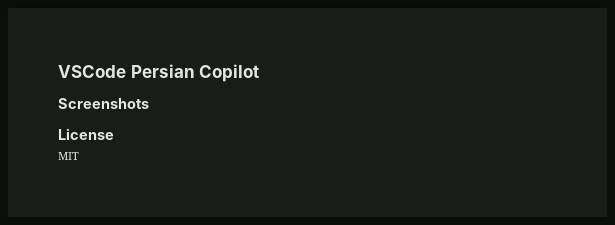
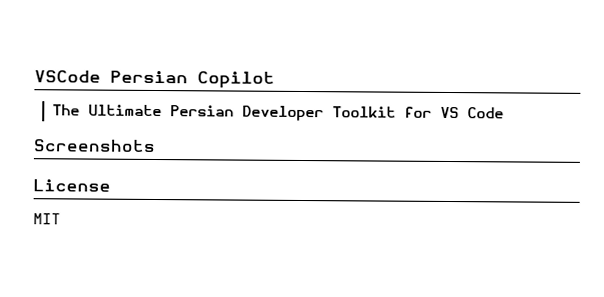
(260, 73) none -> [52,104,505,122] // The Ultimate Persian Developer Toolkit for VS Code

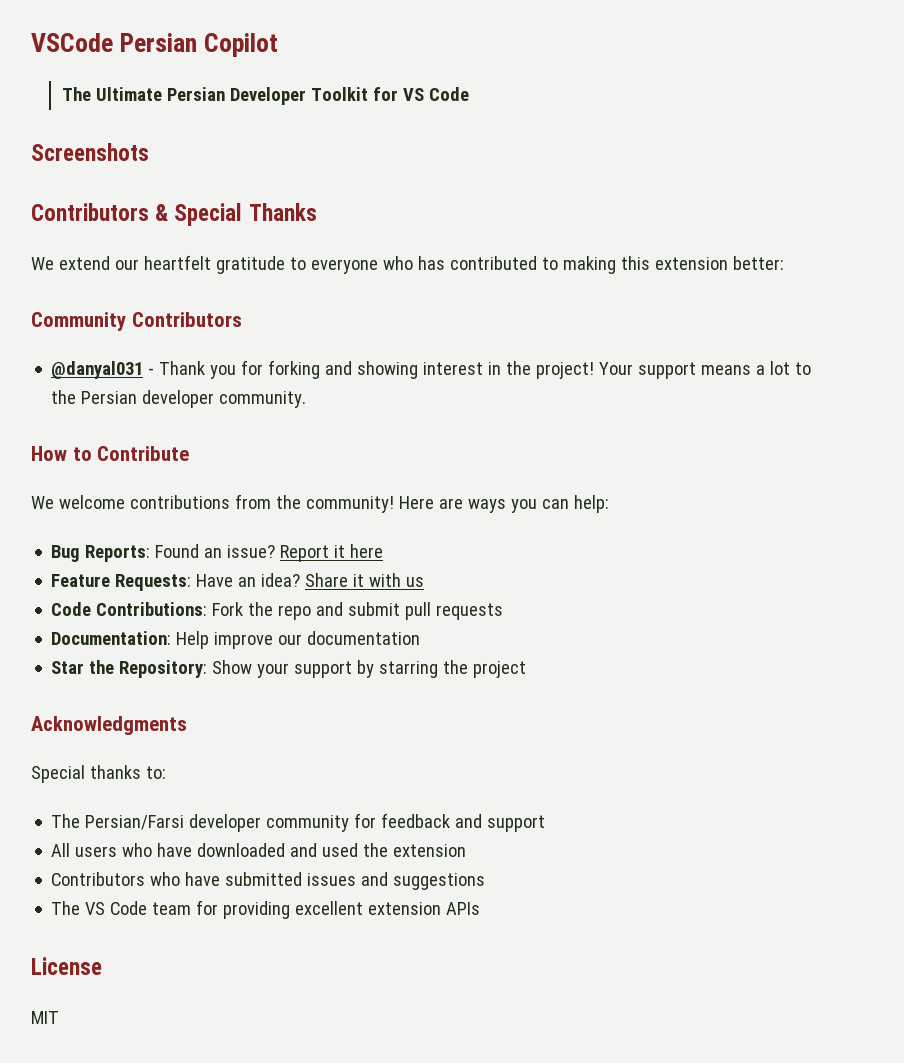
(156, 145) none -> [31,203,317,226] [31,255,784,274] [31,312,242,331] [51,360,812,379] [51,390,307,408] [31,446,190,461] [31,494,609,513] [51,544,384,562] [51,573,425,591] [51,602,504,620] [51,631,421,649] [51,660,527,678] [31,716,187,735] [31,765,166,783] [51,813,546,832] [51,843,467,857] [51,872,486,890] [51,900,481,919] // Contributors & Special Thanks // We extend our heartfelt gratitude to everyone who has contributed to making this extension better: // Community Contributors // @danyal031 - Thank you for forking and showing interest in the project! Your support means a lot to the Persian developer community. // How to Contribute // We welcome contributions from the community! Here are ways you can help: // Bug Reports: Found an issue? Report it here // Feature Requests: Have an idea? Share it with us // Code Contributions: Fork the repo and submit pull requests // Documentation: Help improve our documentation // Star the Repository: Show your support by starring the project // Acknowledgments // Special thanks to: // The Persian/Farsi developer community for feedback and support // All users who have downloaded and used the extension // Contributors who have submitted issues and suggestions // The VS Code team for providing excellent extension APIs

